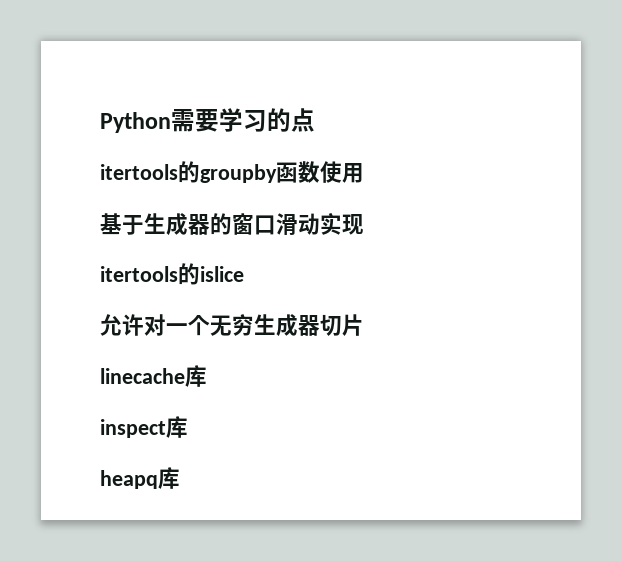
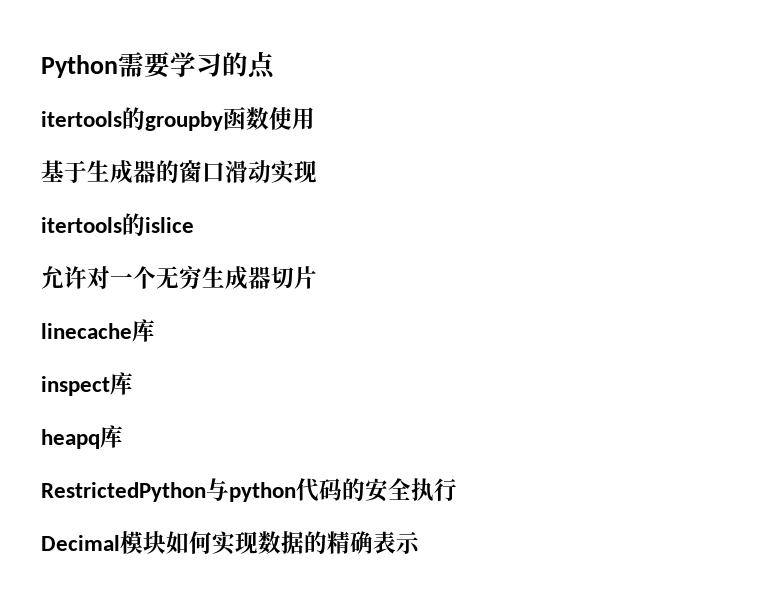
(180, 478) none -> [41,478,457,502] [41,531,420,555] // RestrictedPython与python代码的安全执行 // Decimal模块如何实现数据的精确表示

